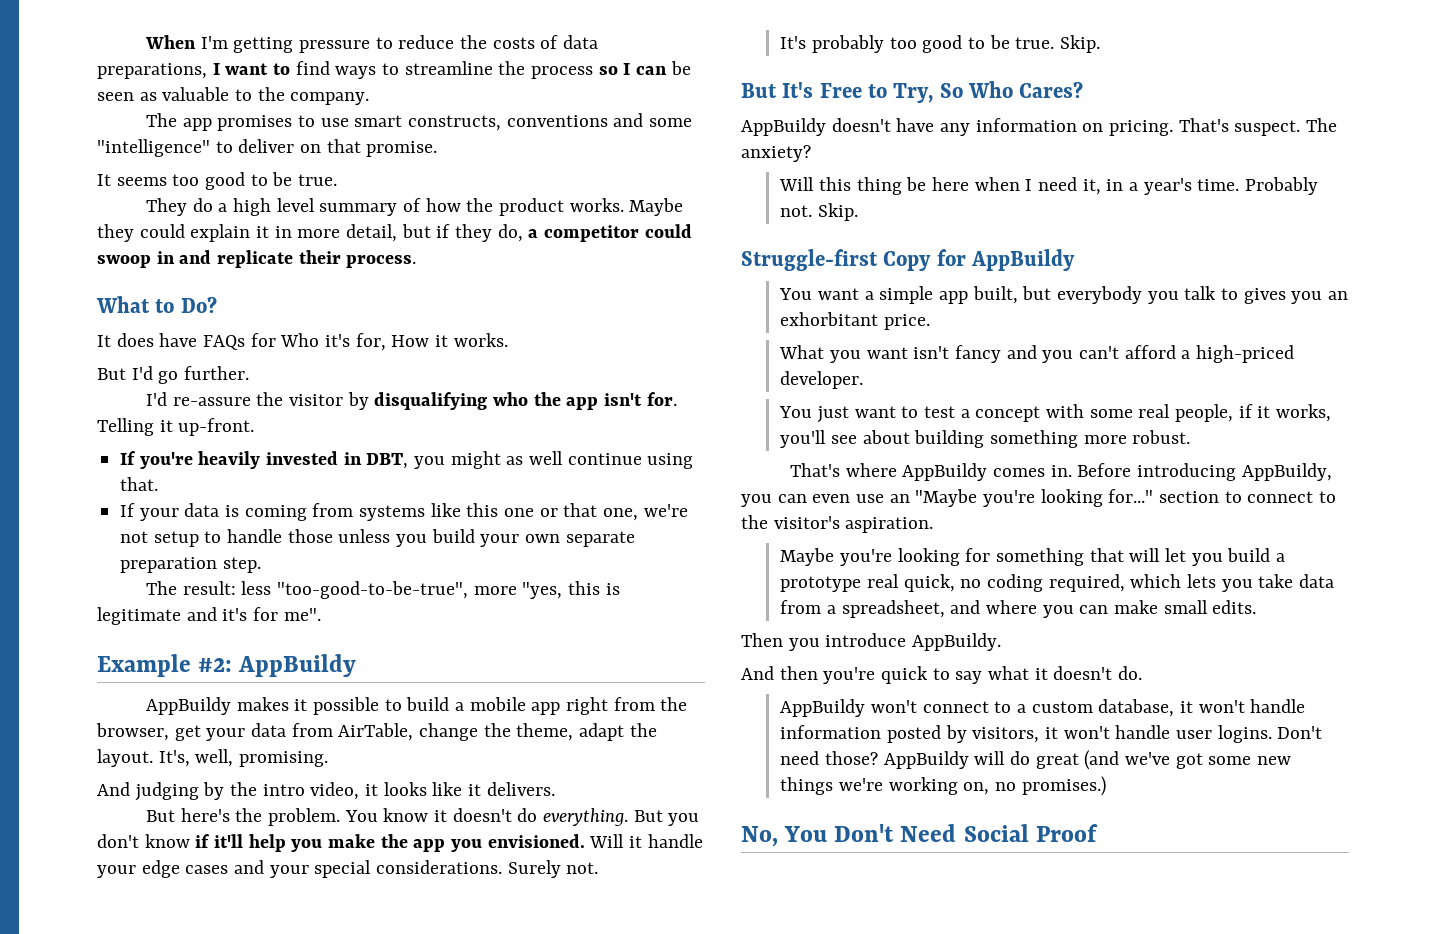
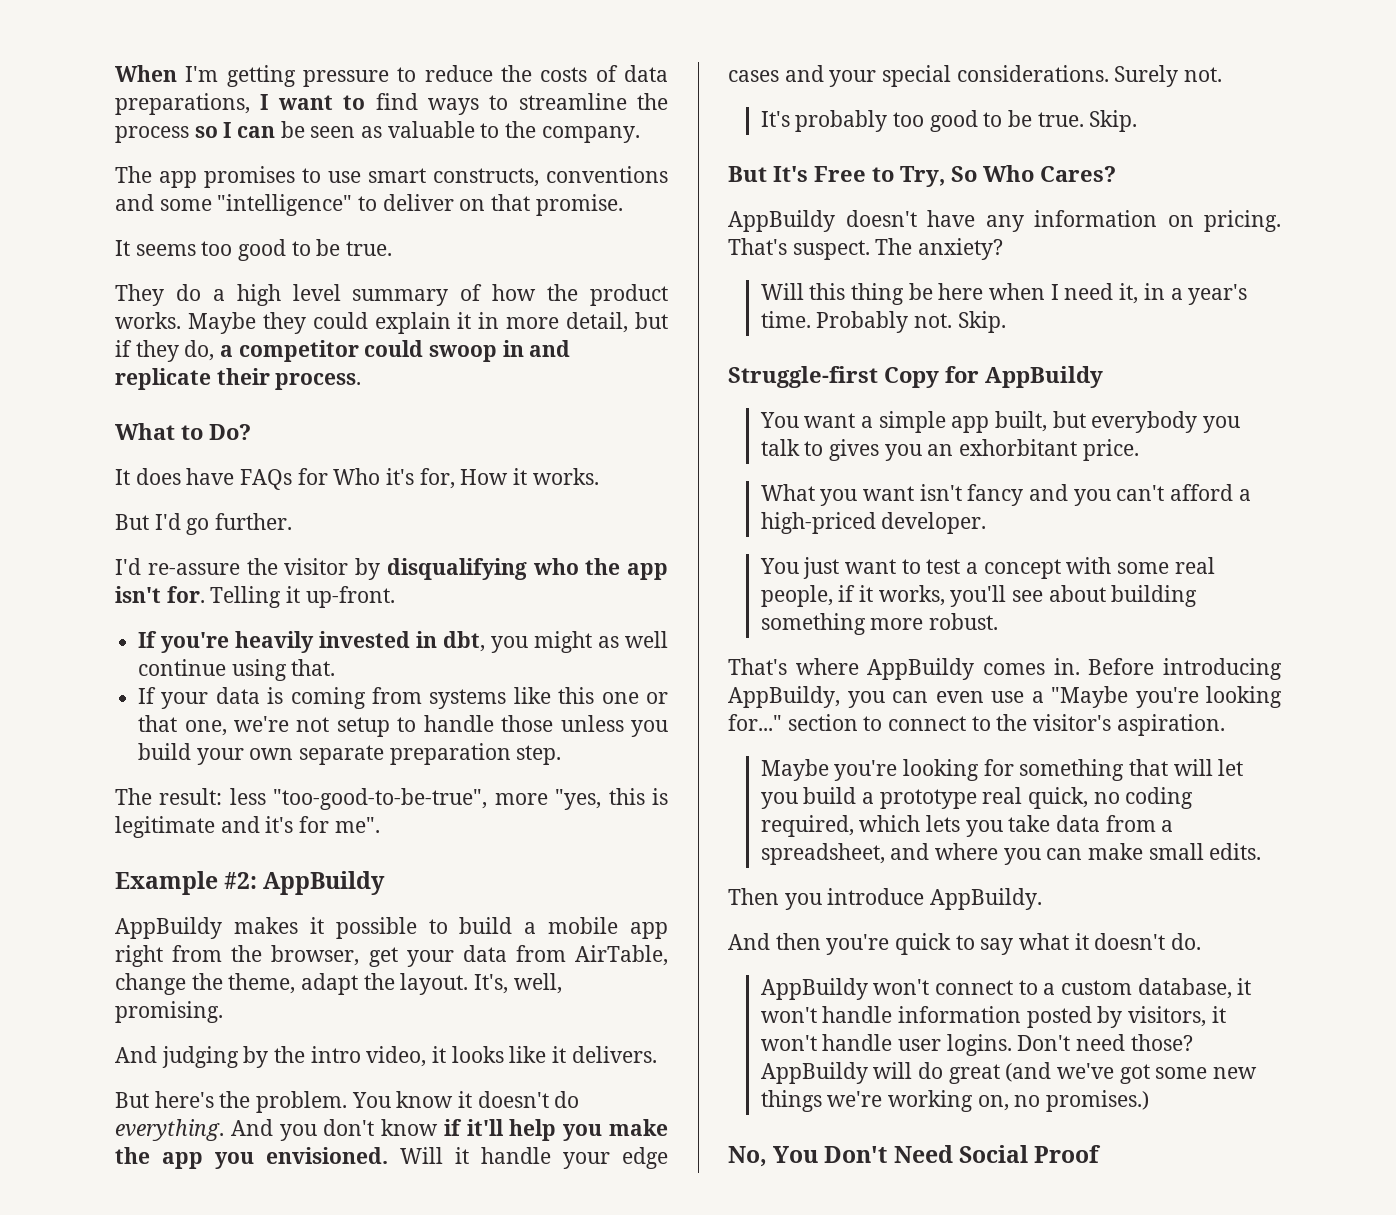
[366,453,409,469] DBT, -> [443,631,486,652] dbt,
[633,810,663,822] But -> [230,1119,273,1136] And
[889,494,910,503] an -> [1031,691,1044,703] a

